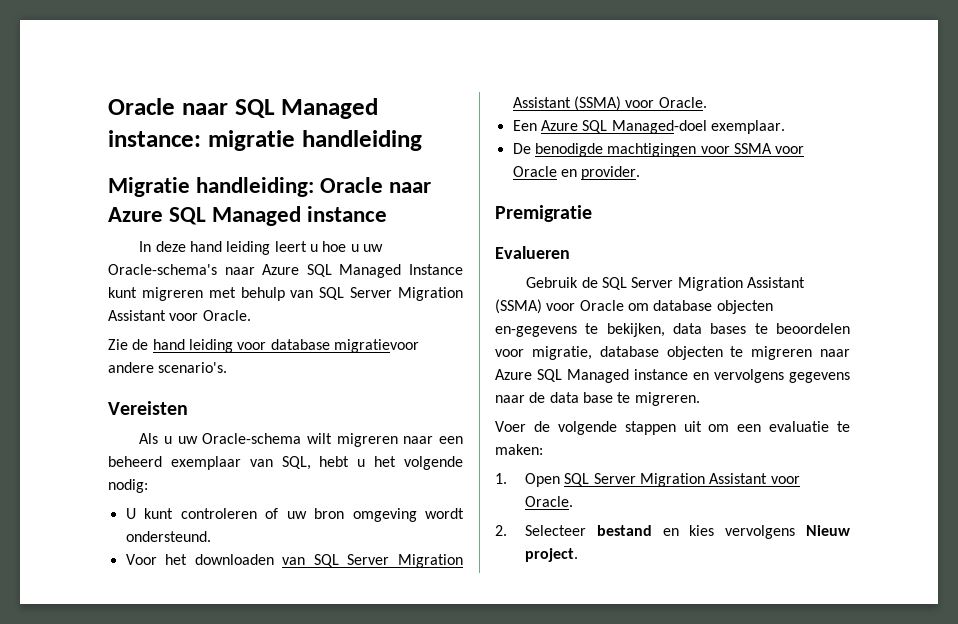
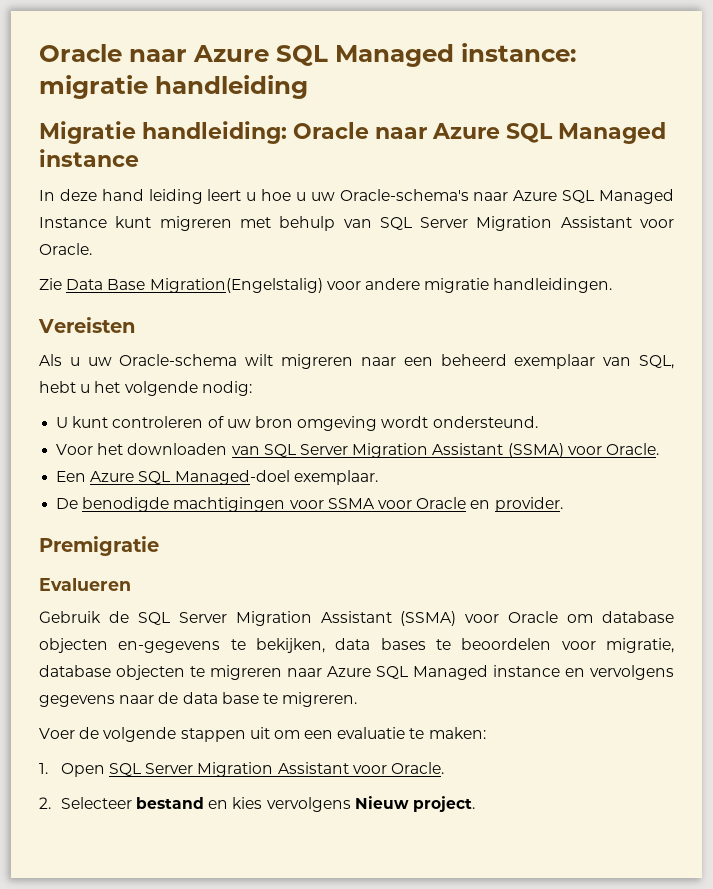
[108,98,228,115] Oracle naar -> [39,44,269,62] Oracle naar Azure
[132,339,419,353] [108,362,228,373] de hand leiding voor database migratievoor andere scenario's. -> [66,278,613,293] Data Base Migration(Engelstalig) voor andere migratie handleidingen.

